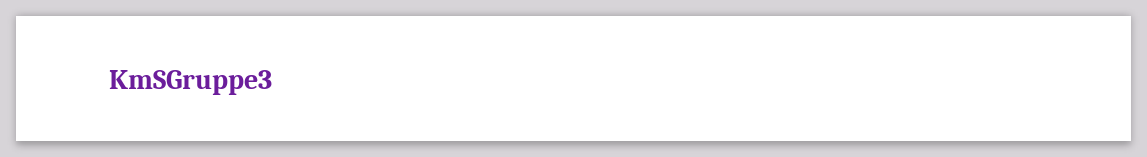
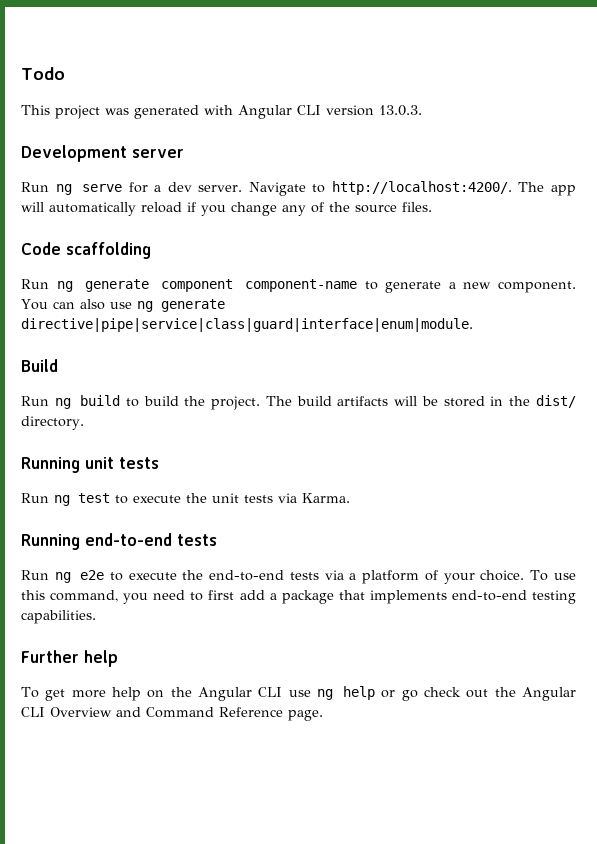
[109,70,272,95] KmSGruppe3 -> [21,67,65,80] [21,105,422,119] [21,145,184,162] [21,181,577,196] [21,202,432,216] [21,242,151,259] [21,279,577,293] [21,299,225,312] [21,318,473,332] [21,359,58,372] [21,395,576,410] [21,416,84,430] [21,457,159,473] [21,493,350,506] [21,533,217,550] [21,570,576,584] [21,590,576,604] [21,610,96,624] [21,650,118,667] [21,686,576,701] [21,707,323,721] Todo // This project was generated with Angular CLI version 13.0.3. // Development server // Run ng serve for a dev server. Navigate to http://localhost:4200/. The app will automatically reload if you change any of the source files. // Code scaffolding // Run ng generate component component-name to generate a new component. You can also use ng generate directive|pipe|service|class|guard|interface|enum|module. // Build // Run ng build to build the project. The build artifacts will be stored in the dist/ directory. // Running unit tests // Run ng test to execute the unit tests via Karma. // Running end-to-end tests // Run ng e2e to execute the end-to-end tests via a platform of your choice. To use this command, you need to first add a package that implements end-to-end testing capabilities. // Further help // To get more help on the Angular CLI use ng help or go check out the Angular CLI Overview and Command Reference page.

